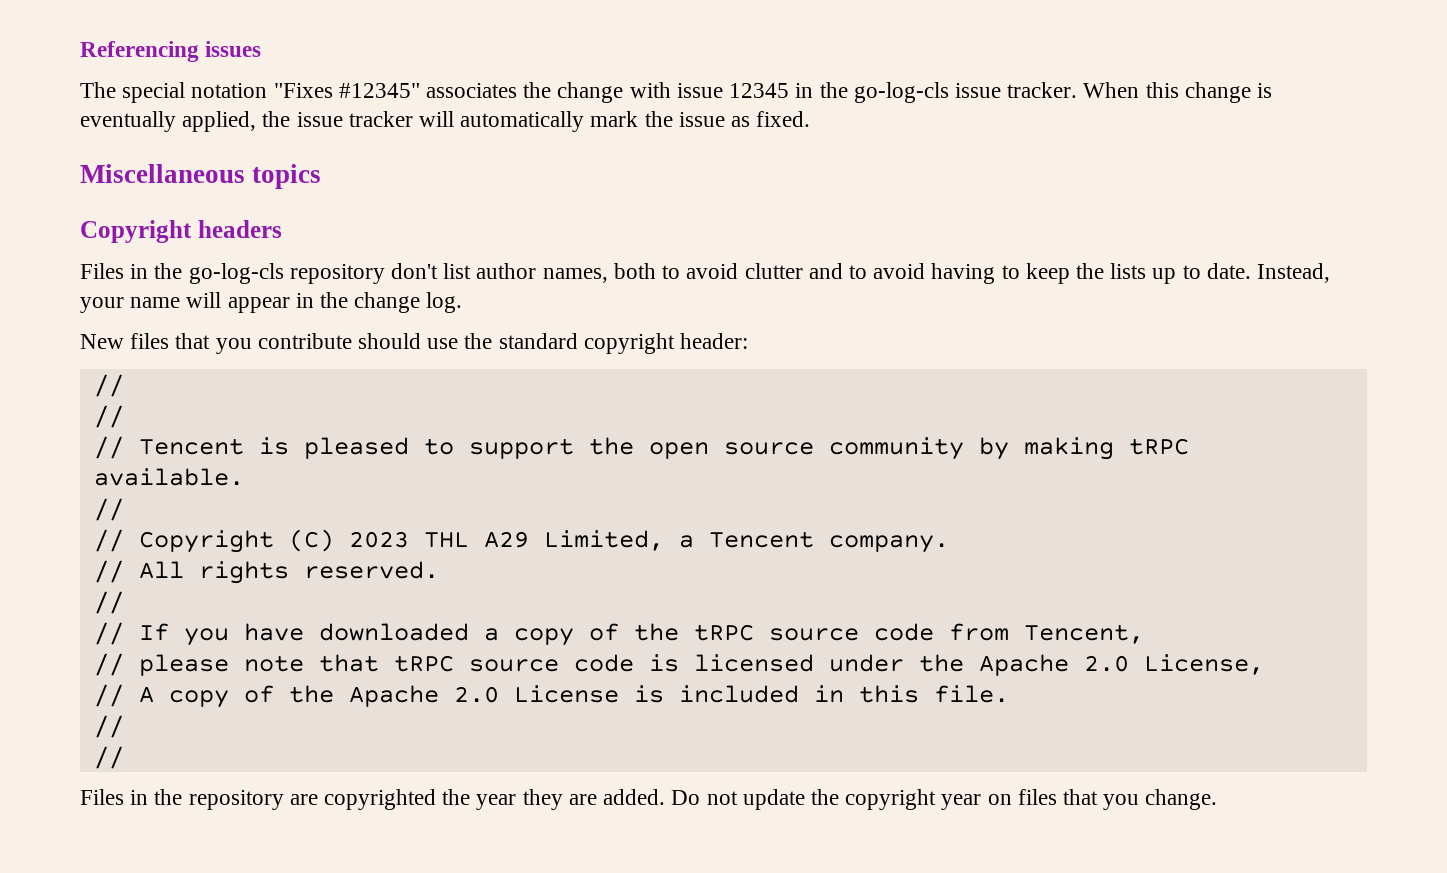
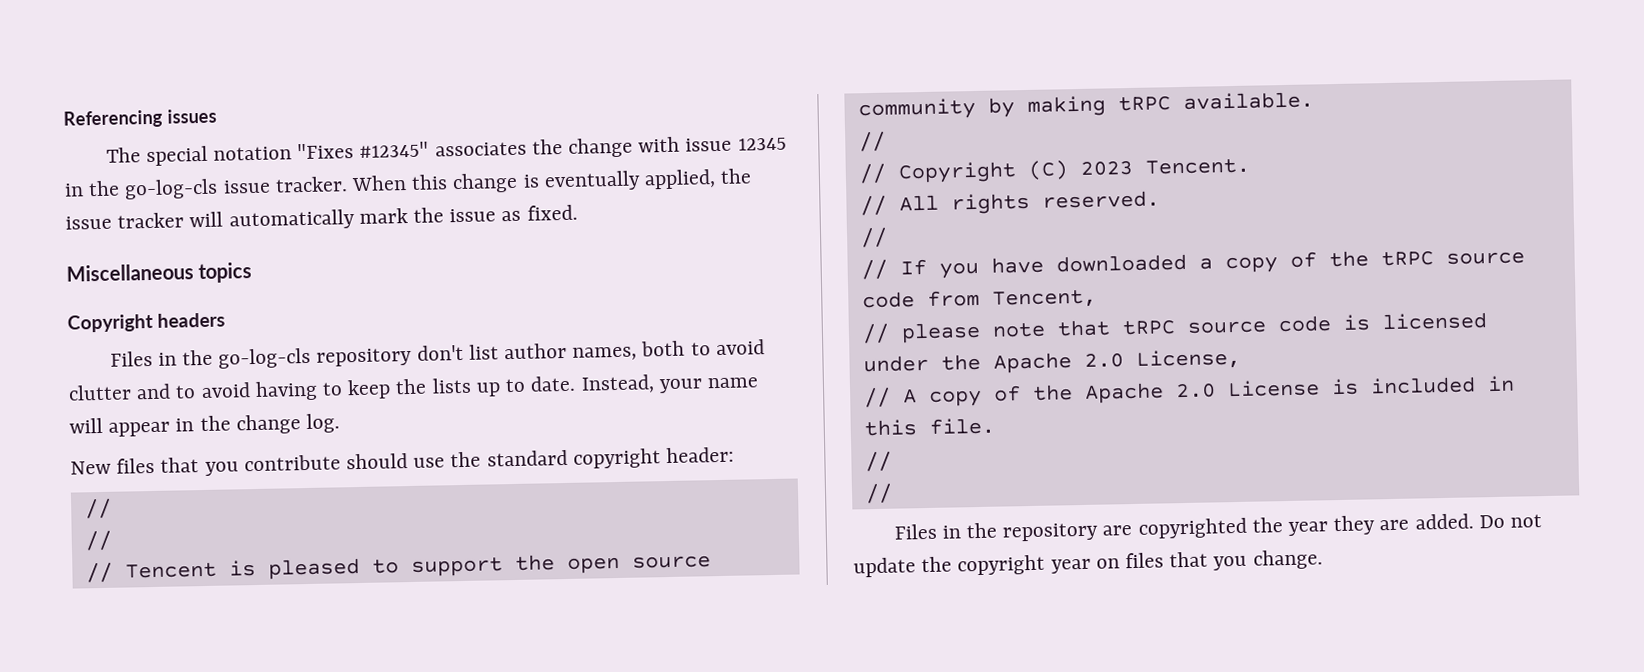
[423,530,949,553] THL A29 Limited, a Tencent company. -> [1144,158,1250,175] Tencent.

